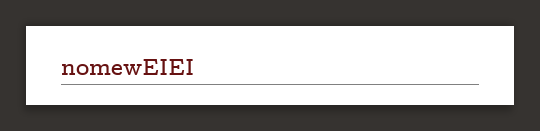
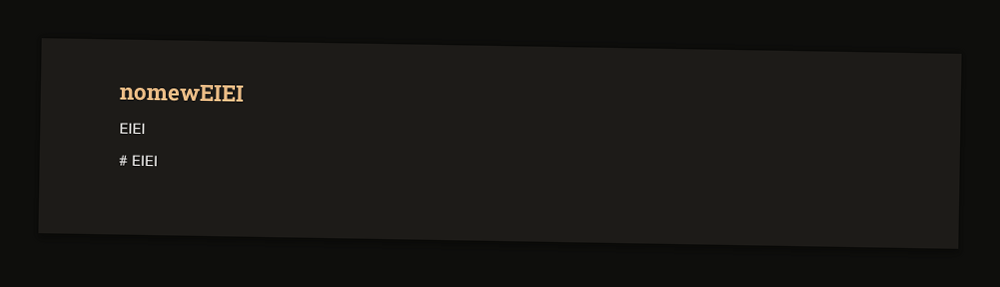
(194, 67) none -> [119,122,146,134] [118,154,159,167] // EIEI // # EIEI

